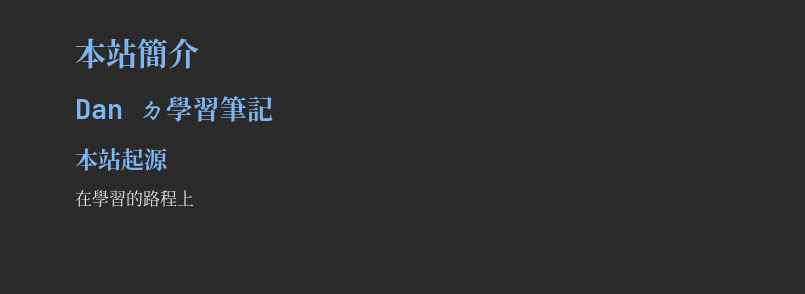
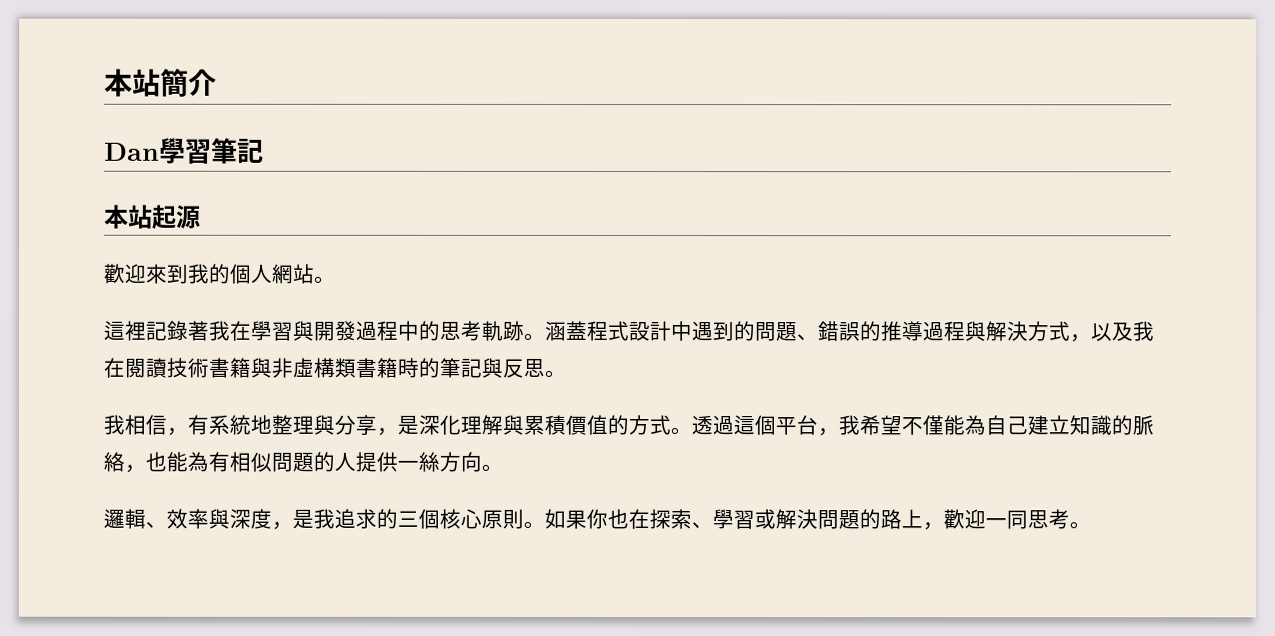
[139,100,166,121] ㄉ -> (160, 151) none
[75,190,194,207] 在學習的路程上 -> [104,263,336,284] [103,320,1154,343] [103,357,566,378] [103,414,1154,437] [103,451,503,473] [103,508,1091,531] 歡迎來到我的個人網站。 // 這裡記錄著我在學習與開發過程中的思考軌跡。涵蓋程式設計中遇到的問題、錯誤的推導過程與解決方式，以及我在閱讀技術書籍與非虛構類書籍時的筆記與反思。 // 我相信，有系統地整理與分享，是深化理解與累積價值的方式。透過這個平台，我希望不僅能為自己建立知識的脈絡，也能為有相似問題的人提供一絲方向。 // 邏輯、效率與深度，是我追求的三個核心原則。如果你也在探索、學習或解決問題的路上，歡迎一同思考。

